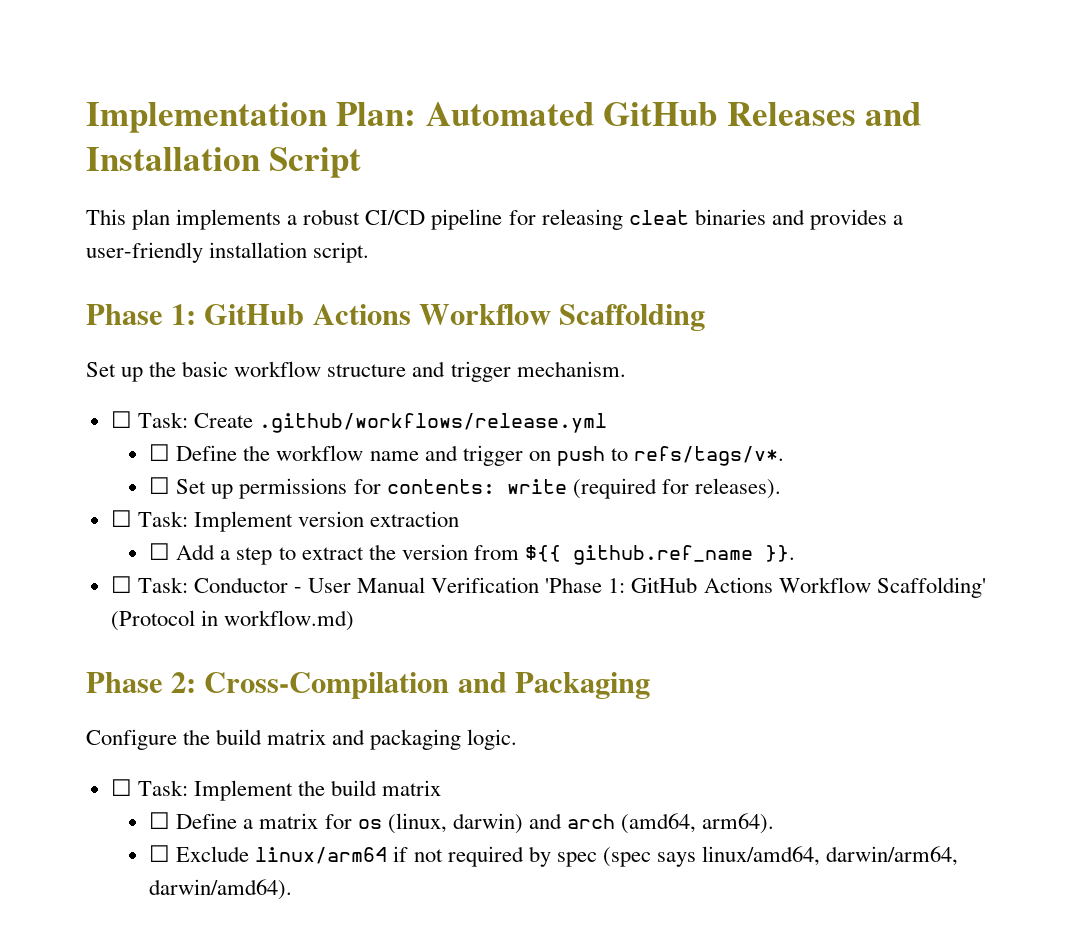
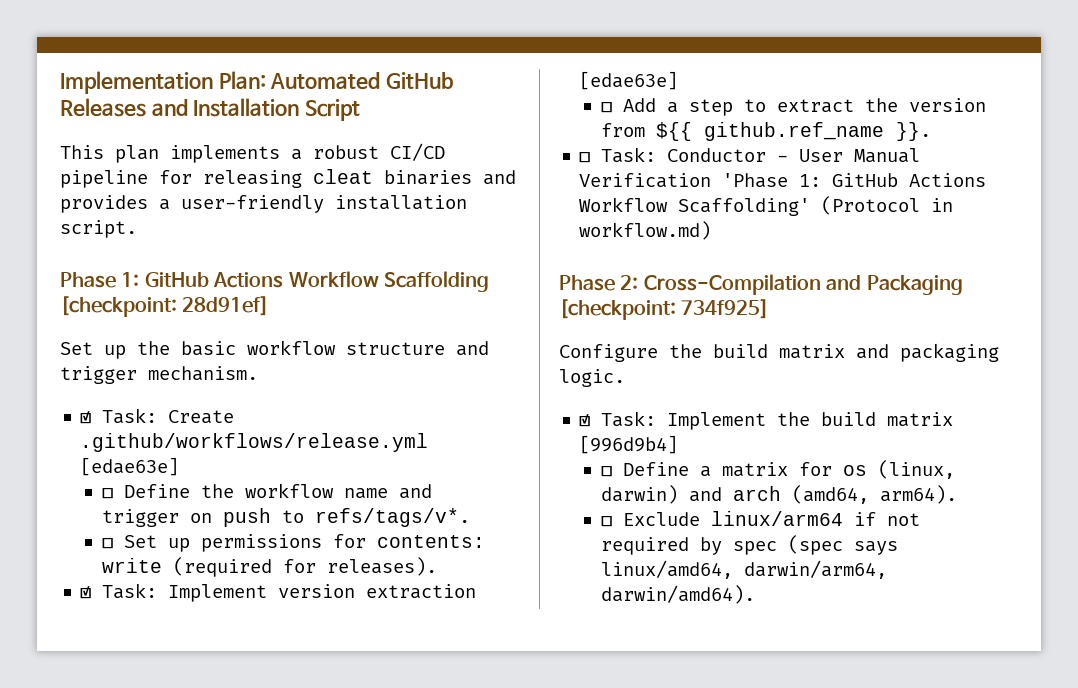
(706, 317) none -> [60,296,270,317] [checkpoint: 28d91ef]
[110,411,132,428] ☐ -> [80,411,92,424] ☑
(607, 423) none -> [80,457,180,476] [edae63e]
[110,510,132,527] ☐ -> [80,586,92,599] ☑
(460, 519) none -> [579,71,679,90] [edae63e]
(650, 685) none -> [559,299,770,320] [checkpoint: 734f925]
[110,779,132,796] ☐ -> [579,414,591,427] ☑
(442, 788) none -> [579,435,679,454] [996d9b4]

